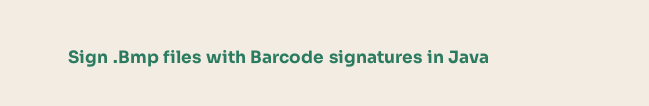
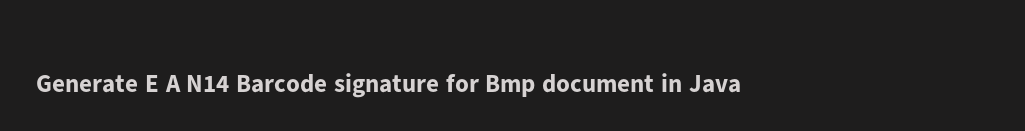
[68,49,422,67] Sign .Bmp files with Barcode signatures -> [36,73,654,98] Generate E A N14 Barcode signature for Bmp document

